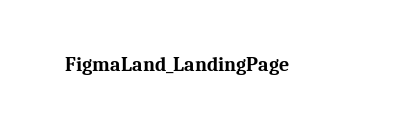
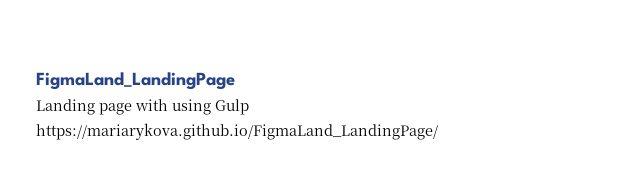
(289, 65) none -> [36,99,249,115] [36,123,438,140] // Landing page with using Gulp // https://mariarykova.github.io/FigmaLand_LandingPage/

